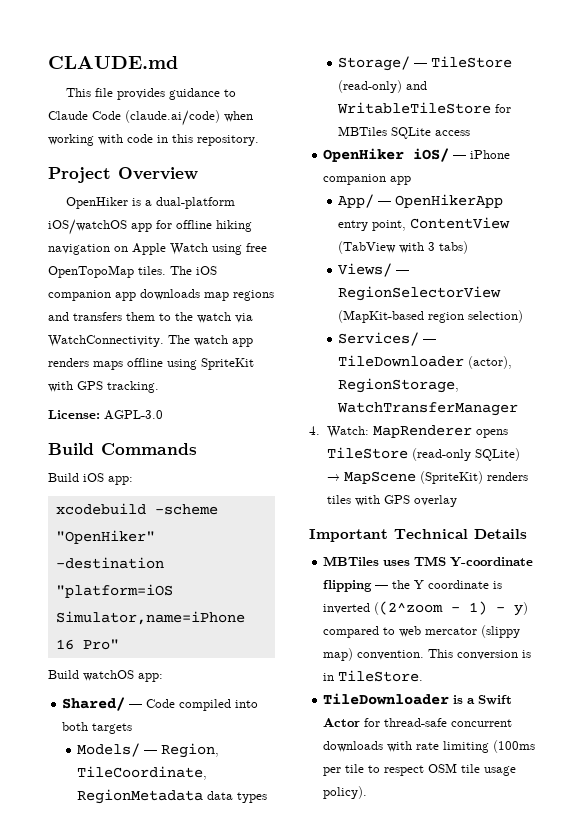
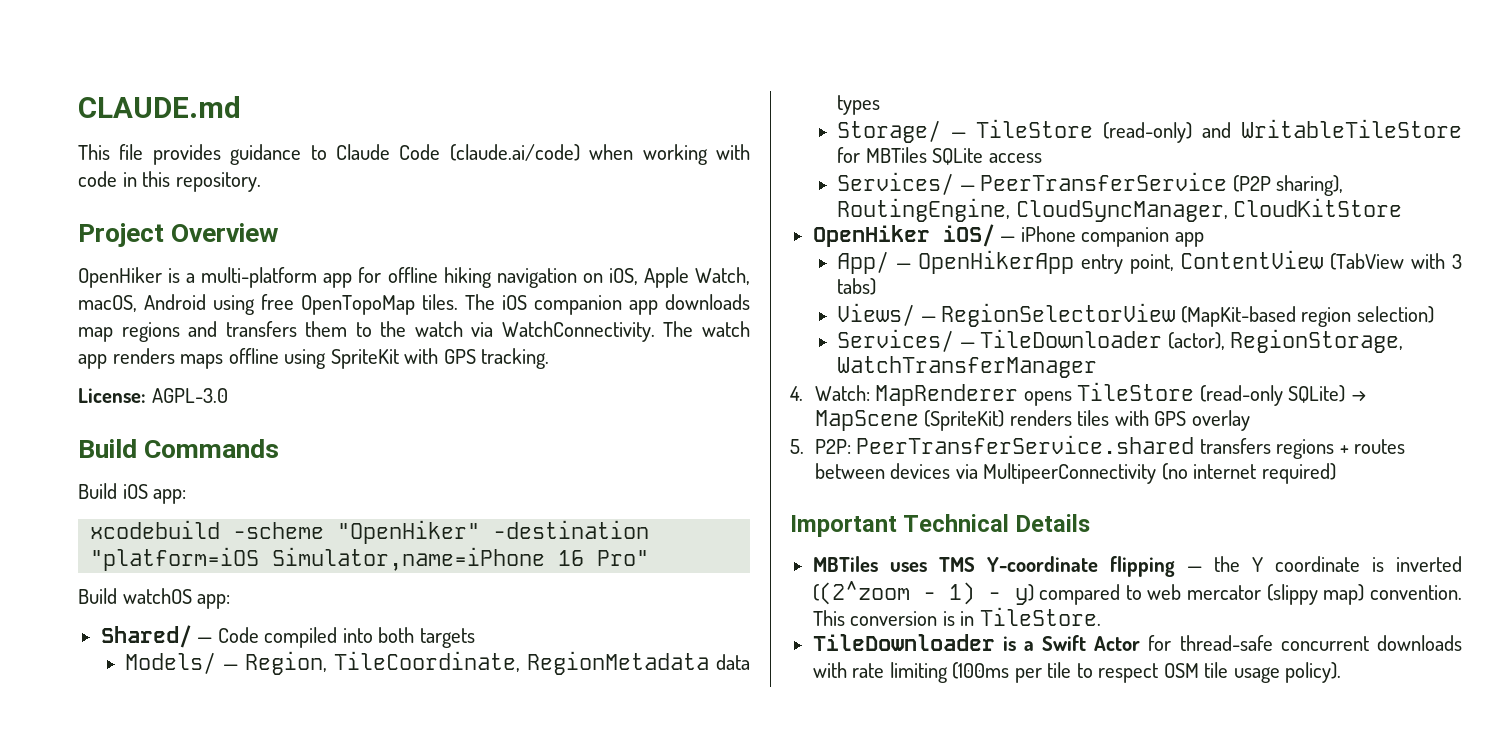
[156,197,236,209] [48,219,127,235] dual-platform iOS/watchOS -> [201,267,318,288] multi-platform
[132,243,208,255] Apple Watch -> [608,267,751,288] [78,294,207,312] iOS, Apple Watch, macOS, Android
(471, 133) none -> [837,172,1344,196] [837,198,1403,222] // Services/ — PeerTransferService (P2P sharing), RoutingEngine, CloudSyncManager, CloudKitStore
(457, 501) none -> [790,435,1406,459] [814,463,1336,484] // 5. P2P: PeerTransferService.shared transfers regions + routes between devices via MultipeerConnectivity (no internet required)

